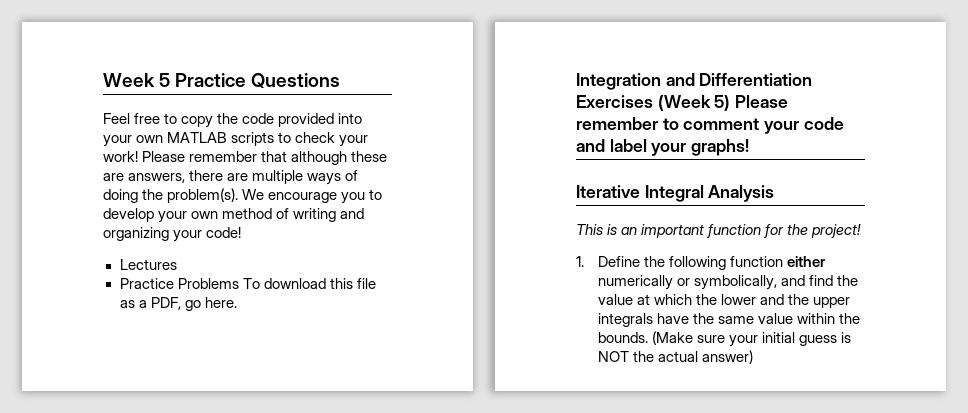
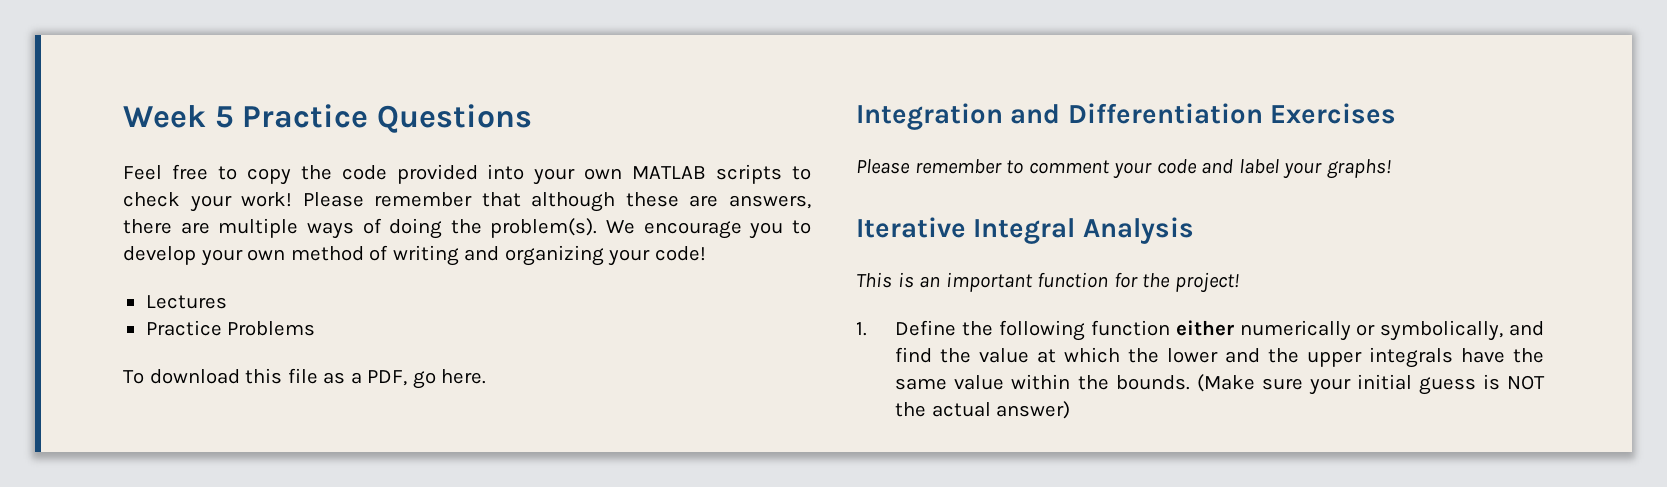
(239, 283) none -> (316, 328) //
[657,95,731,111] (Week 5) -> (1397, 113) //

